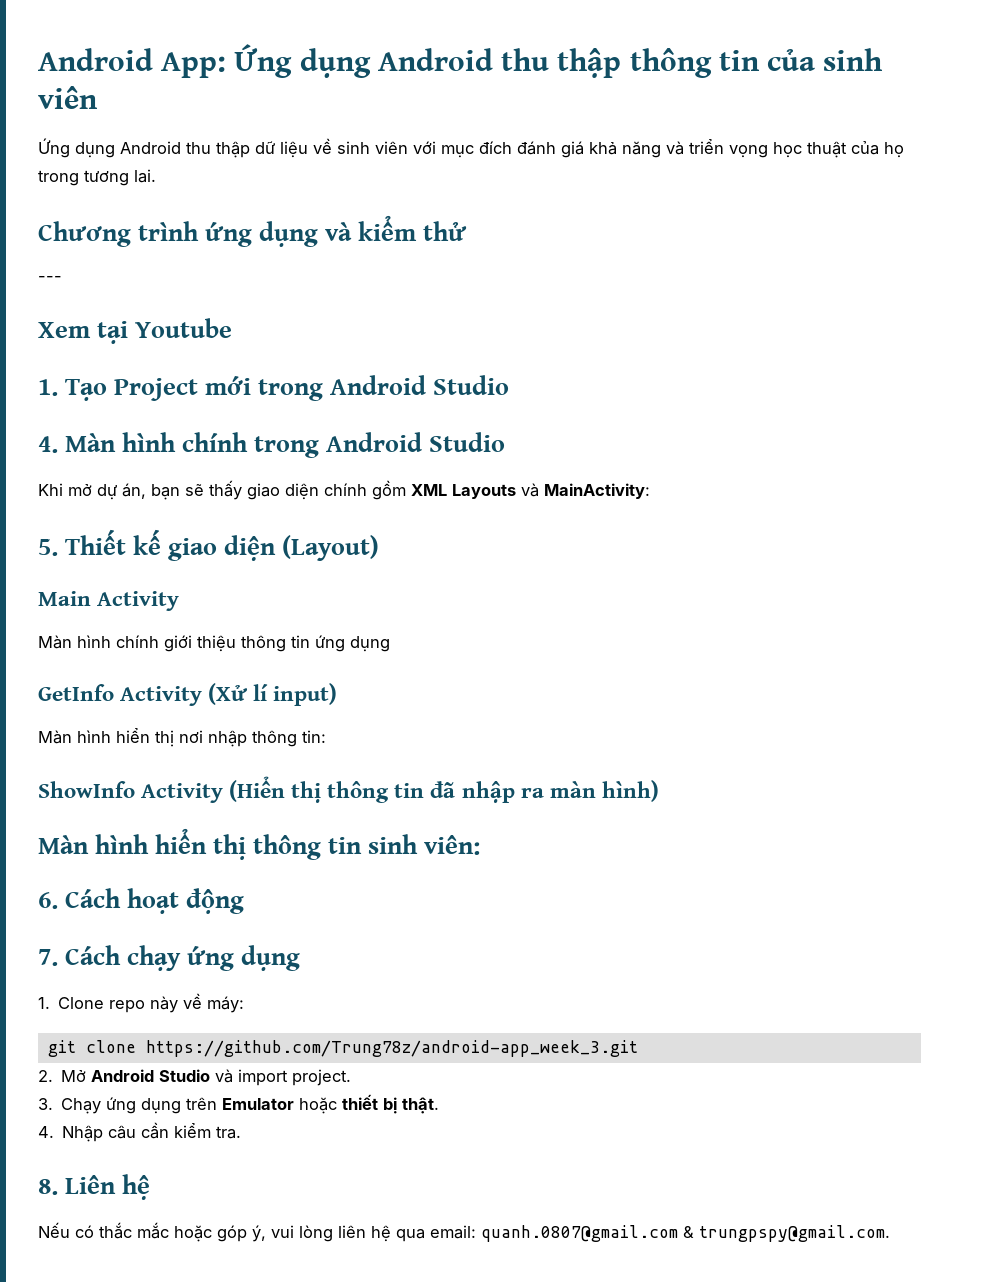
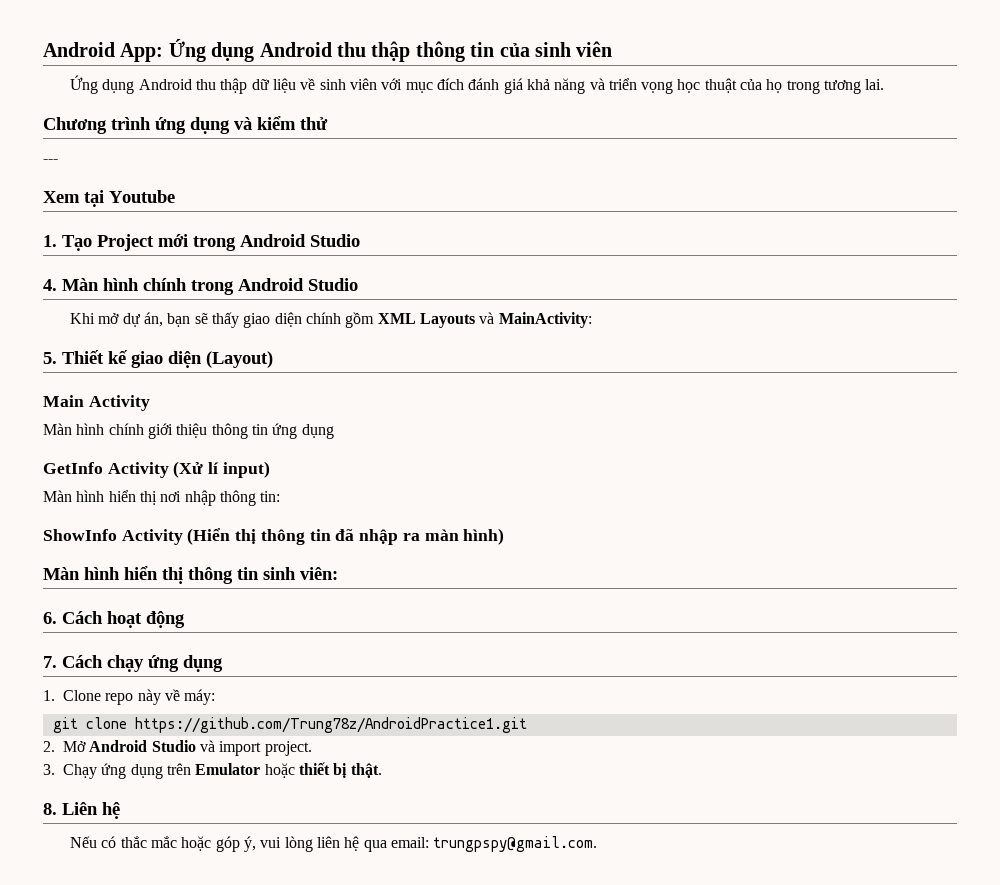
[145,1040,638,1057] https://github.com/Trung78z/android-app_week_3.git -> [134,717,527,733] https://github.com/Trung78z/AndroidPractice1.git
[38,1122,242,1142] // 4. Nhập câu cần kiểm tra. -> (382, 770) none
[481,1225,694,1242] quanh.0807@gmail.com & -> (429, 842) none

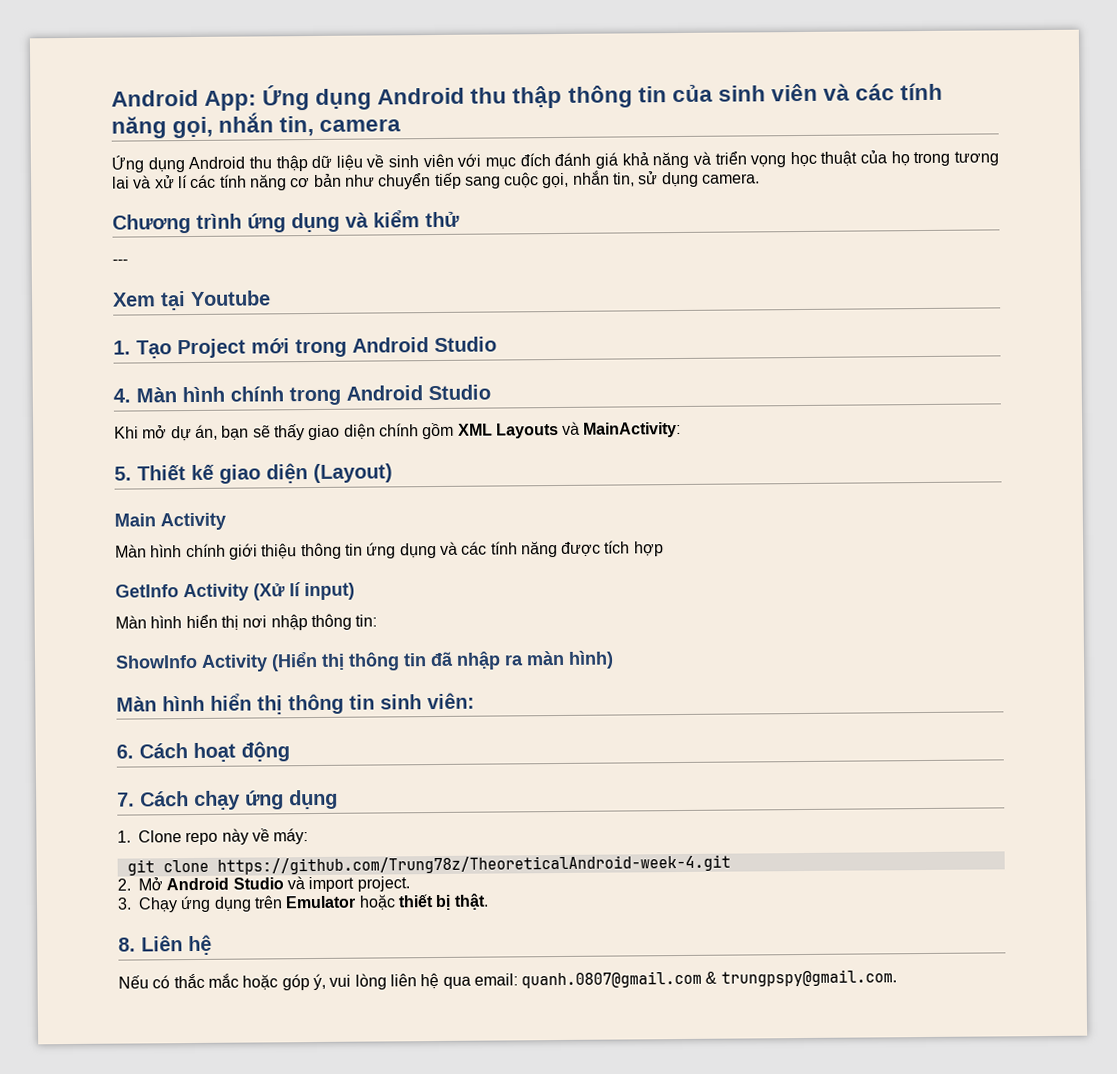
(613, 49) none -> [822,82,944,101] [111,112,402,139] và các tính năng gọi, nhắn tin, camera
[865,79,885,90] lai. -> [112,170,761,191] lai và xử lí các tính năng cơ bản như chuyển tiếp sang cuộc gọi, nhắn tin, sử dụng camera.
(334, 431) none -> [439,540,664,558] và các tính năng được tích hợp
[134,717,527,733] https://github.com/Trung78z/AndroidPractice1.git -> [216,854,731,875] https://github.com/Trung78z/TheoreticalAndroid-week-4.git
(429, 842) none -> [521,970,718,989] quanh.0807@gmail.com &

